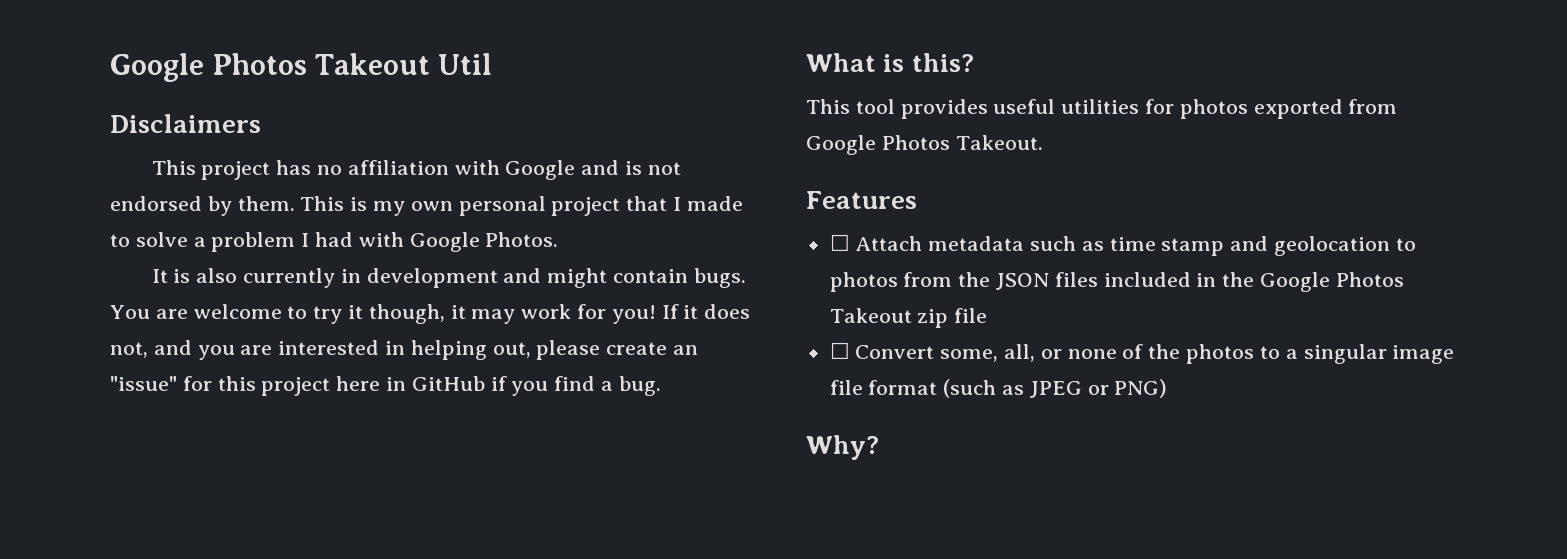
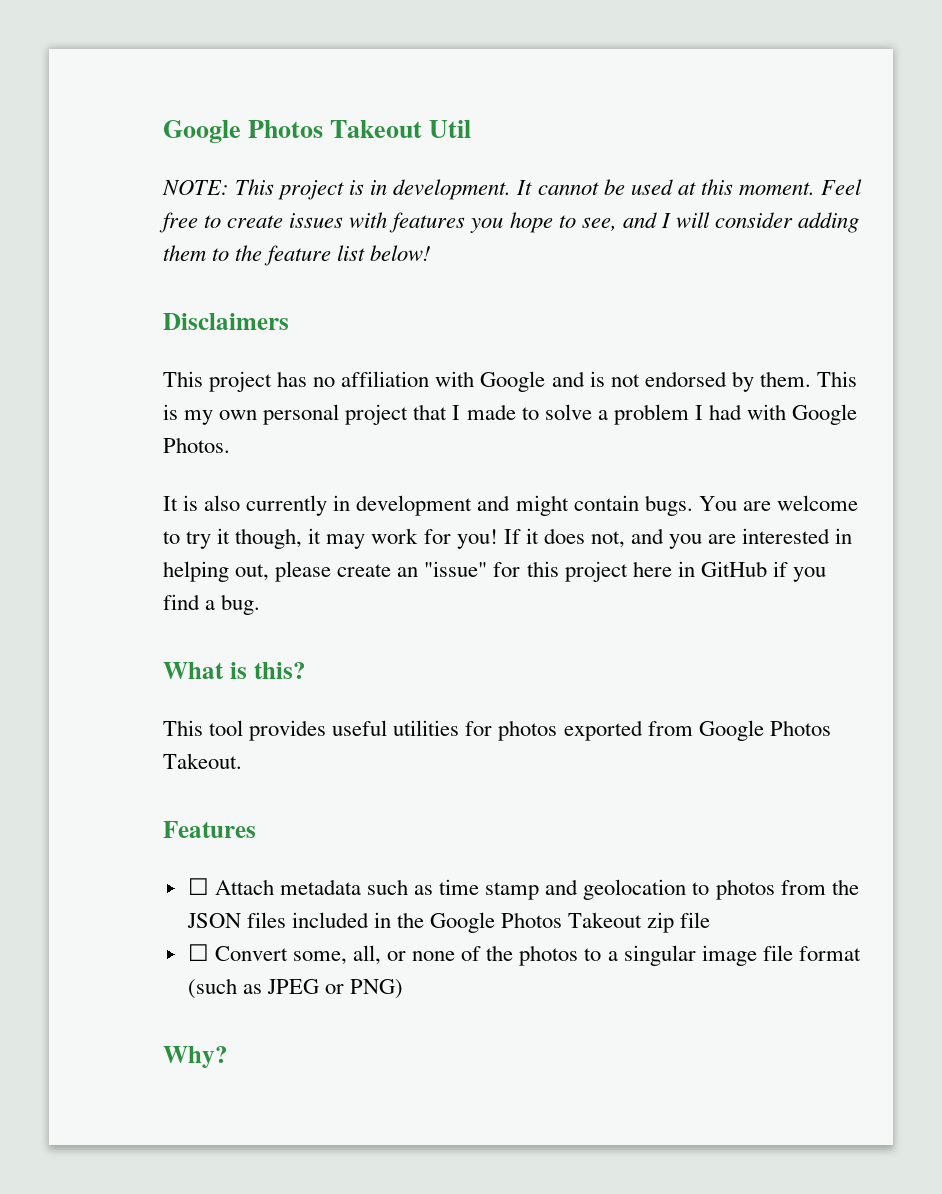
(493, 64) none -> [162,179,862,200] [159,212,860,233] [163,245,432,266] // NOTE: This project is in development. It cannot be used at this moment. Feel free to create issues with features you hope to see, and I will consider adding them to the feature list below!

